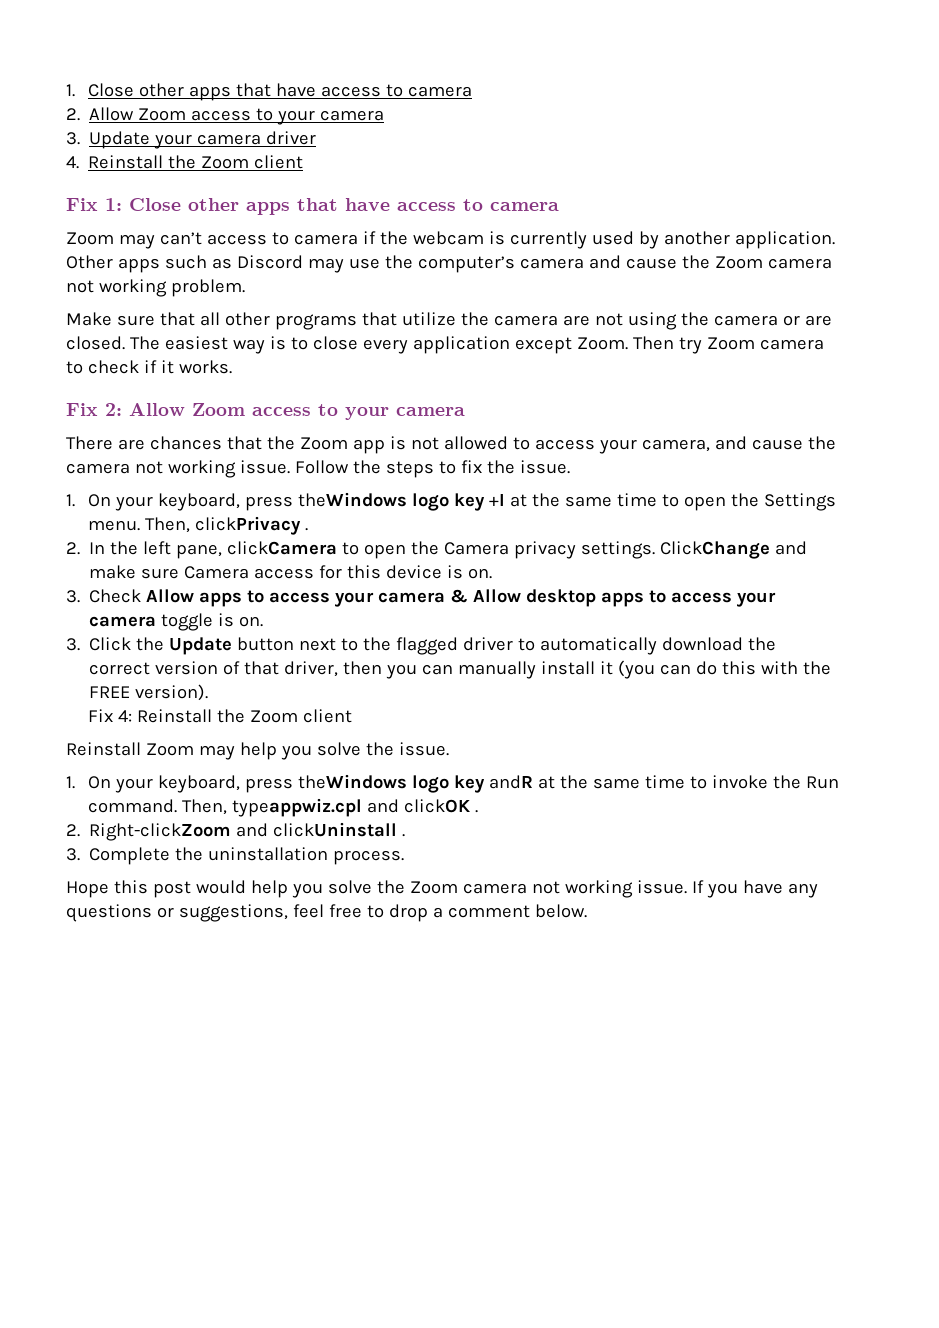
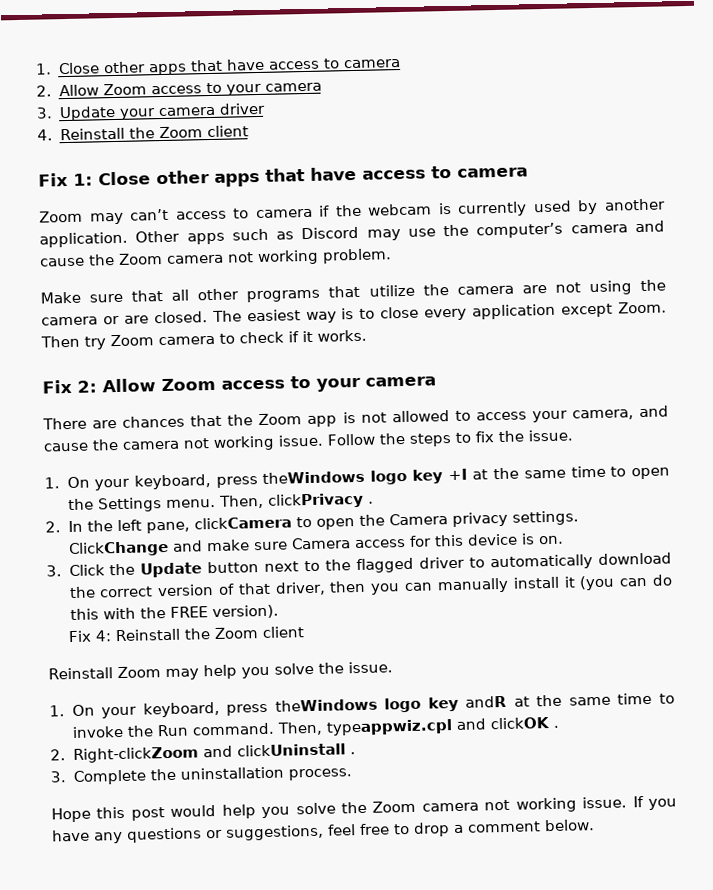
[66,589,777,607] [89,613,264,631] // 3. Check Allow apps to access your camera & Allow desktop apps to access your camera toggle is on. -> (564, 540) none

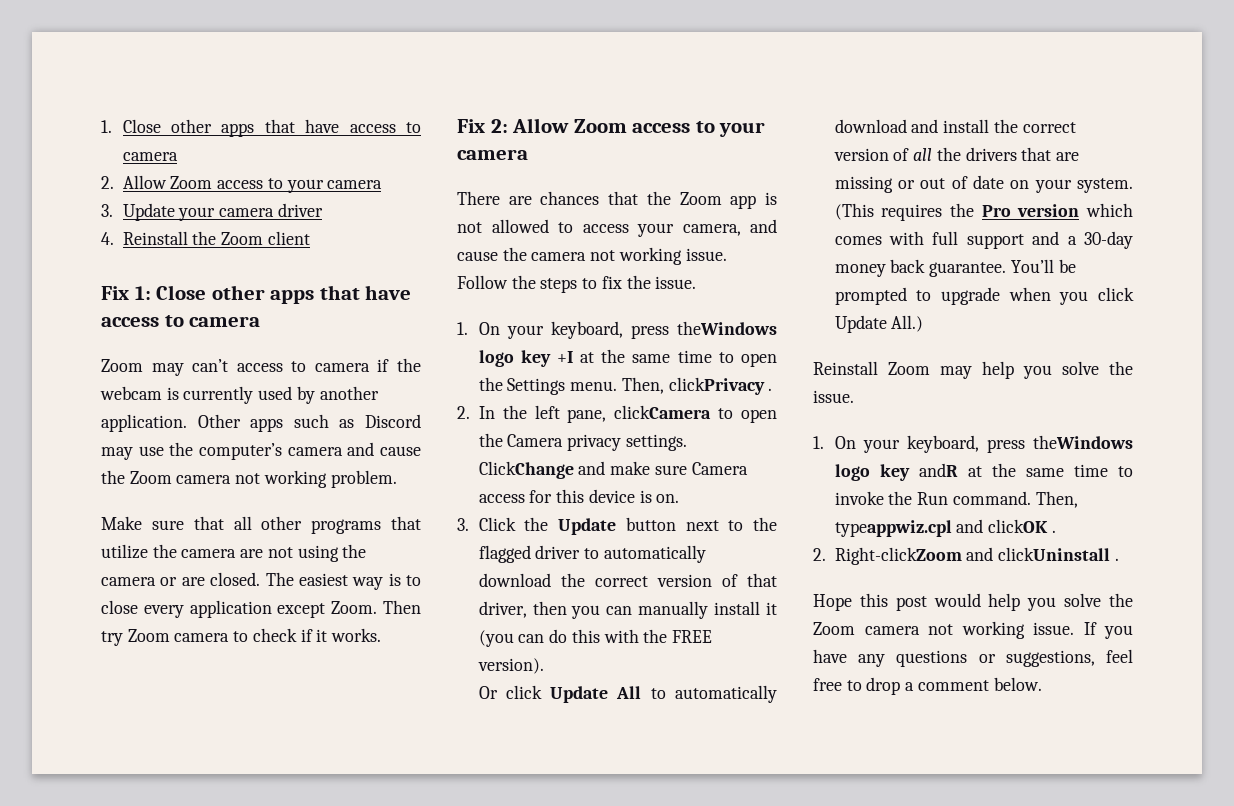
[68,626,306,643] Fix 4: Reinstall the Zoom client -> [478,685,777,703] [834,119,1076,133] [833,147,1079,161] [834,175,1133,193] [834,203,1133,221] [834,231,1133,249] [834,259,1076,277] [834,287,1134,305] [834,315,924,333] Or click Update All to automatically download and install the correct version of all the drivers that are missing or out of date on your system. (This requires the Pro version which comes with full support and a 30-day money back guarantee. You’ll be prompted to upgrade when you click Update All.)
[50,766,352,786] // 3. Complete the uninstallation process. -> (1119, 559) none

